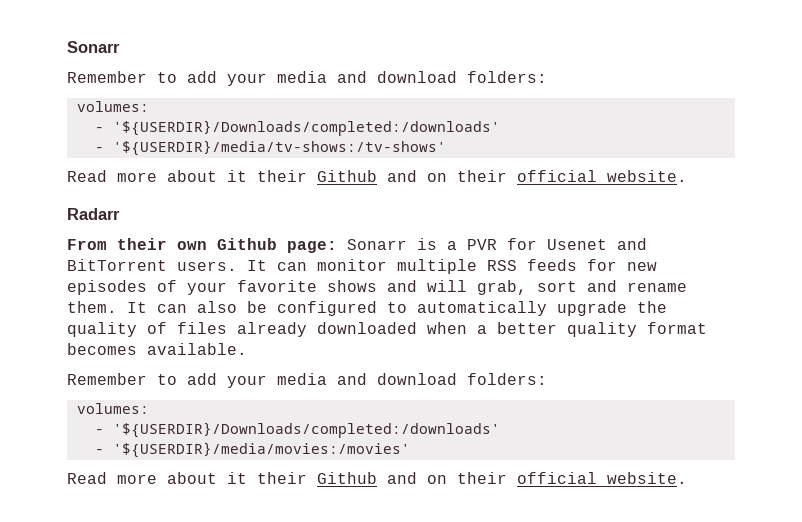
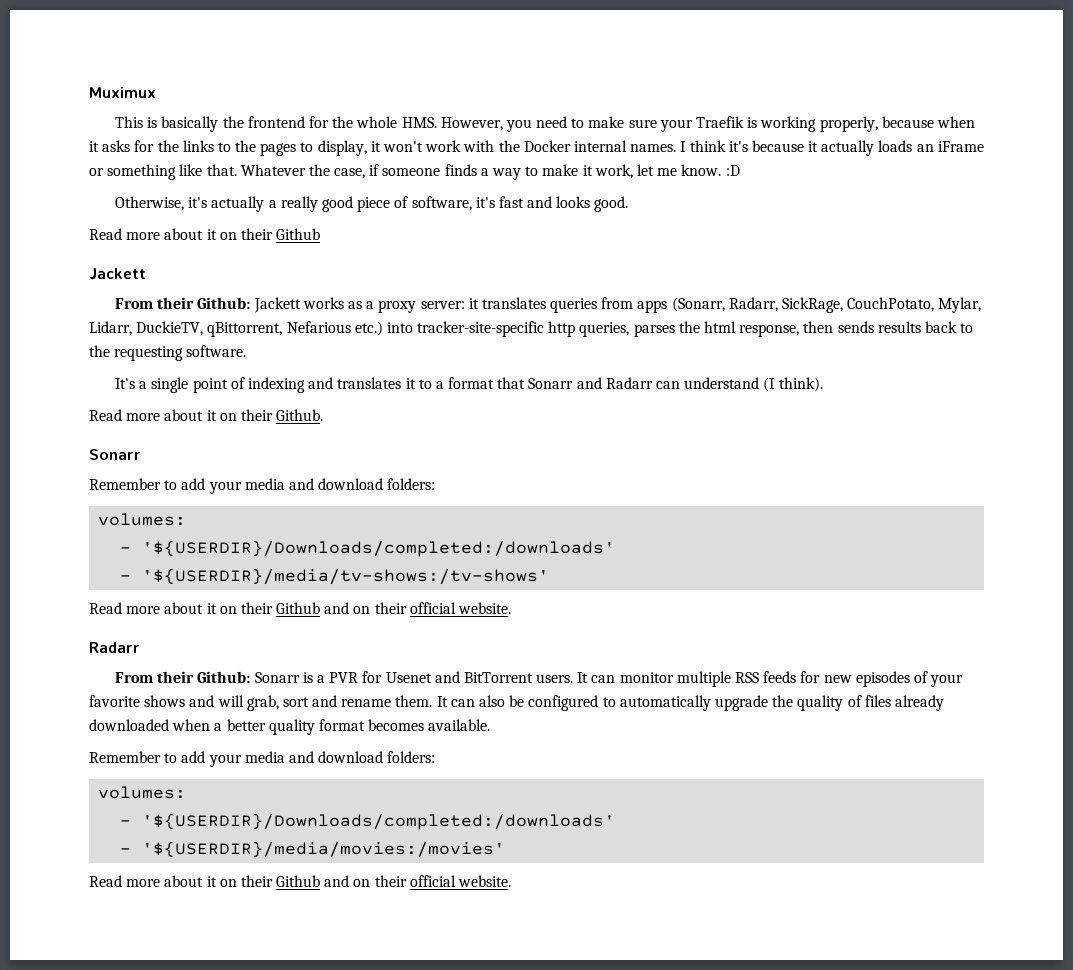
(67, 47) none -> [89,87,156,98] [115,116,975,132] [89,140,984,156] [89,164,740,180] [115,196,629,212] [89,228,321,240] [89,268,146,280] [115,297,982,313] [89,321,974,337] [89,345,247,361] [115,377,823,393] [89,409,324,421] Muximux // This is basically the frontend for the whole HMS. However, you need to make sure your Traefik is working properly, because when it asks for the links to the pages to display, it won't work with the Docker internal names. I think it's because it actually loads an iFrame or something like that. Whatever the case, if someone finds a way to make it work, let me know. :D // Otherwise, it's actually a really good piece of software, it's fast and looks good. // Read more about it on their Github // Jackett // From their Github: Jackett works as a proxy server: it translates queries from apps (Sonarr, Radarr, SickRage, CouchPotato, Mylar, Lidarr, DuckieTV, qBittorrent, Nefarious etc.) into tracker-site-specific http queries, parses the html response, then sends results back to the requesting software. // It's a single point of indexing and translates it to a format that Sonarr and Radarr can understand (I think). // Read more about it on their Github. //
(247, 176) none -> [219,606,237,614] on
[177,238,337,253] own Github page: -> [197,671,251,683] Github:
(247, 478) none -> [219,879,237,887] on

